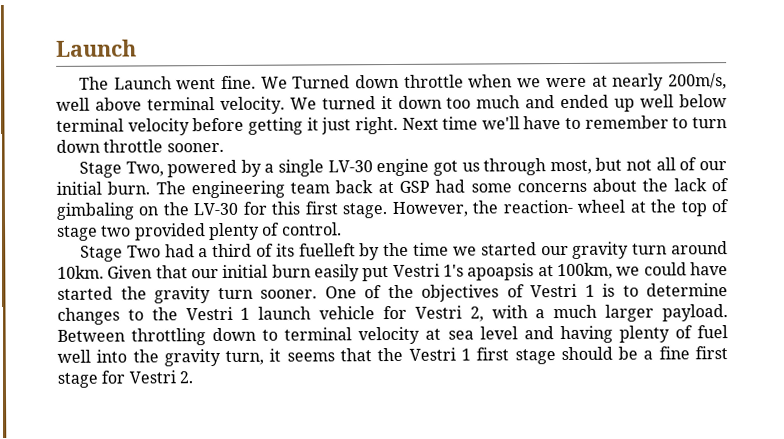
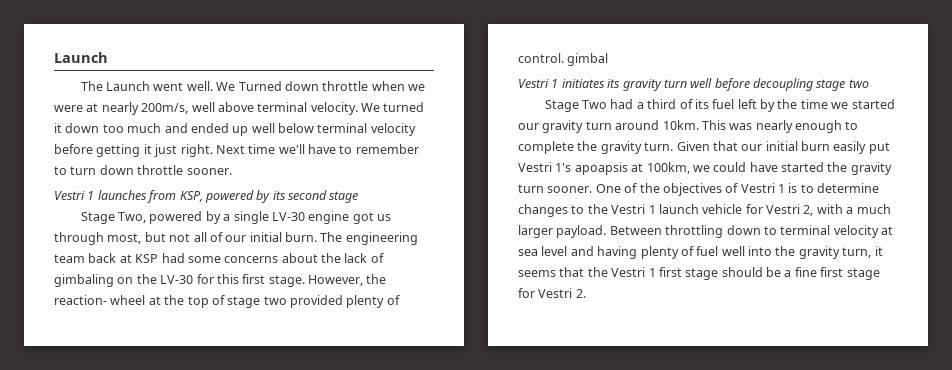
[220,75,256,89] fine. -> [186,81,213,91] well.
(224, 147) none -> [54,190,359,203] // Vestri 1 launches from KSP, powered by its second stage
[398,180,430,193] GSP -> [135,254,159,263] KSP
(342, 229) none -> [567,53,609,66] [518,78,869,91] gimbal // Vestri 1 initiates its gravity turn well before decoupling stage two
[298,243,356,257] fuelleft -> [712,99,757,109] fuel left
(104, 272) none -> [701,120,859,133] [518,141,674,154] This was nearly enough to complete the gravity turn.

